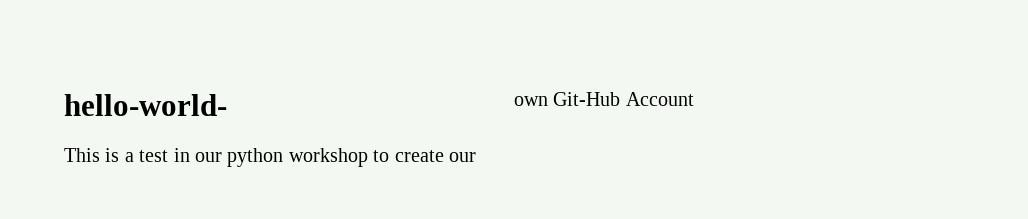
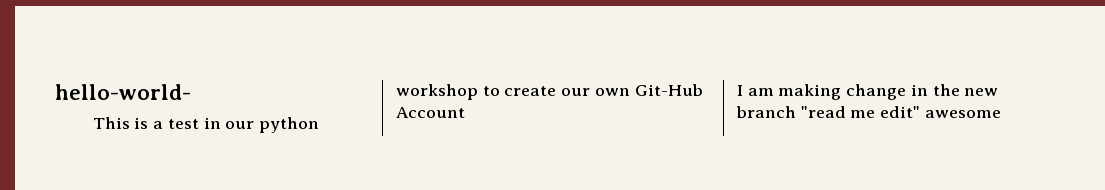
(694, 99) none -> [737,84,999,100] [736,106,1001,118] // I am making change in the new branch "read me edit" awesome

